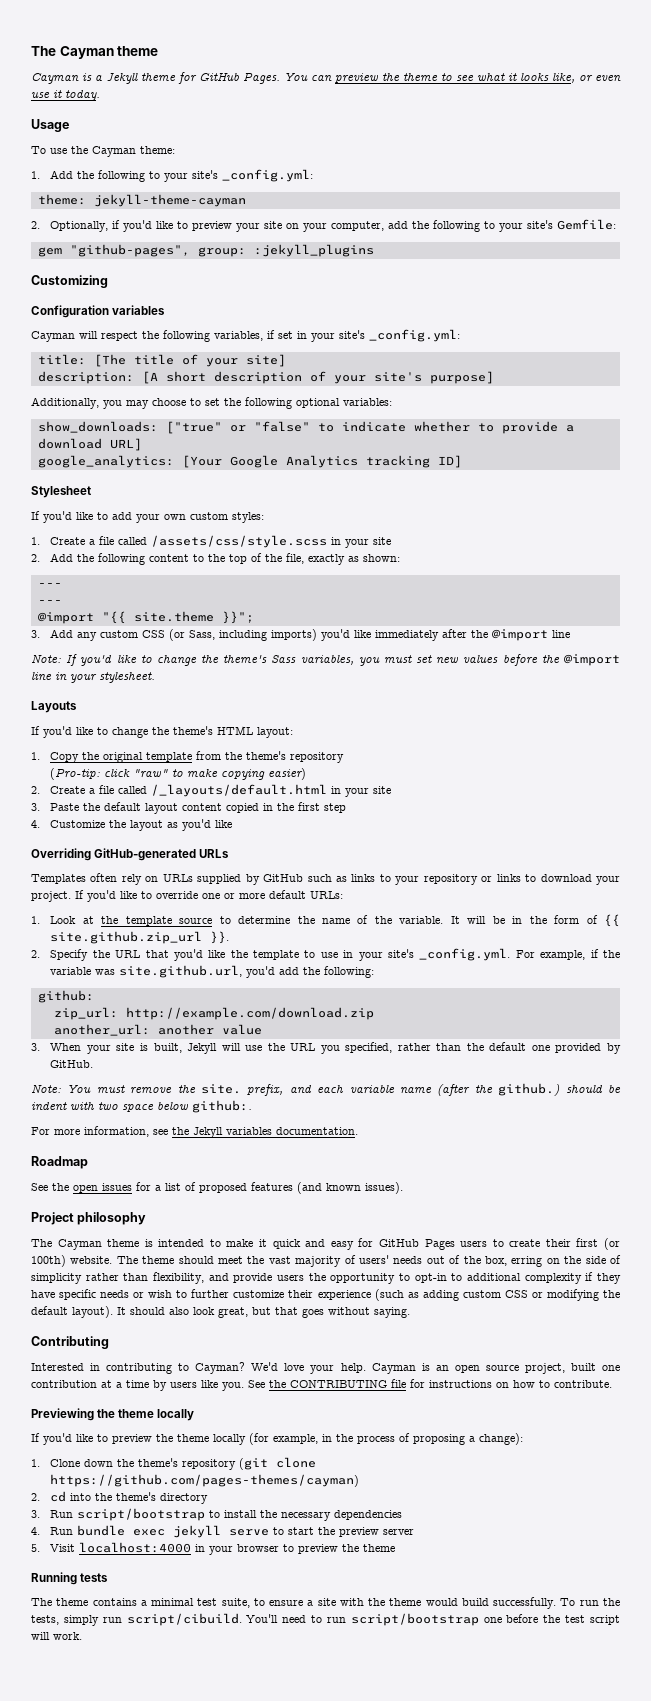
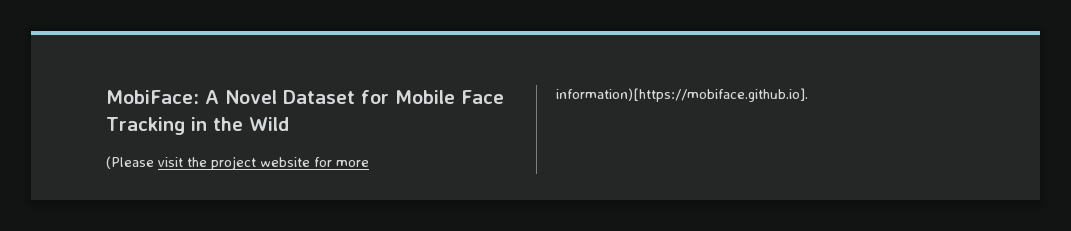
[31,46,159,59] [31,72,621,84] [31,90,100,101] [31,119,69,132] [31,146,175,157] [31,169,314,182] [37,194,246,207] [31,219,617,232] [37,244,374,257] [31,275,108,288] [31,305,166,318] [31,329,460,342] [37,354,286,367] [37,371,494,384] [31,397,392,409] [37,421,574,434] [37,438,142,451] [37,455,462,468] [31,486,91,498] [31,511,264,523] [31,535,392,548] [31,553,401,565] [37,583,62,587] [37,600,62,604] [37,611,254,624] [31,629,571,641] [31,654,621,666] [31,672,155,683] [31,701,77,713] [31,726,293,738] [31,751,345,763] [50,768,307,780] [31,784,392,797] [31,802,347,814] [31,819,233,831] [31,848,230,861] [31,873,621,885] [31,890,343,902] [31,914,620,927] [50,931,230,944] [31,948,621,961] [50,965,375,978] [37,990,94,1003] [53,1007,374,1020] [53,1024,262,1036] [31,1042,621,1054] [50,1060,94,1068] [31,1083,621,1096] [31,1100,252,1113] [31,1126,358,1138] [31,1156,88,1169] [31,1182,403,1194] [31,1212,147,1225] [31,1238,620,1250] [31,1255,621,1267] [31,1272,621,1284] [31,1289,620,1301] [31,1306,410,1318] [31,1336,109,1349] [31,1362,620,1374] [31,1379,612,1391] [31,1408,195,1421] [31,1433,523,1445] [31,1457,317,1470] [50,1474,360,1487] [31,1491,209,1504] [31,1508,403,1521] [31,1525,415,1538] [31,1542,396,1555] [31,1572,109,1585] [31,1597,620,1609] [31,1613,620,1626] [31,1632,82,1640] The Cayman theme // Cayman is a Jekyll theme for GitHub Pages. You can preview the theme to see what it looks like, or even use it today. // Usage // To use the Cayman theme: // 1. Add the following to your site's _config.yml: // theme: jekyll-theme-cayman // 2. Optionally, if you'd like to preview your site on your computer, add the following to your site's Gemfile: // gem "github-pages", group: :jekyll_plugins // Customizing // Configuration variables // Cayman will respect the following variables, if set in your site's _config.yml: // title: [The title of your site] // description: [A short description of your site's purpose] // Additionally, you may choose to set the following optional variables: // show_downloads: ["true" or "false" to indicate whether to provide a download URL] // google_analytics: [Your Google Analytics tracking ID] // Stylesheet // If you'd like to add your own custom styles: // 1. Create a file called /assets/css/style.scss in your site // 2. Add the following content to the top of the file, exactly as shown: // --- // --- // @import "{{ site.theme }}"; // 3. Add any custom CSS (or Sass, including imports) you'd like immediately after the @import line // Note: If you'd like to change the theme's Sass variables, you must set new values before the @import line in your stylesheet. // Layouts // If you'd like to change the theme's HTML layout: // 1. Copy the original template from the theme's repository // (Pro-tip: click "raw" to make copying easier) // 2. Create a file called /_layouts/default.html in your site // 3. Paste the default layout content copied in the first step // 4. Customize the layout as you'd like // Overriding GitHub-generated URLs // Templates often rely on URLs supplied by GitHub such as links to your repository or links to download your project. If you'd like to override one or more default URLs: // 1. Look at the template source to determine the name of the variable. It will be in the form of {{ site.github.zip_url }}. // 2. Specify the URL that you'd like the template to use in your site's _config.yml. For example, if the variable was site.github.url, you'd add the following: // github: // zip_url: http://example.com/download.zip // another_url: another value // 3. When your site is built, Jekyll will use the URL you specified, rather than the default one provided by GitHub. // Note: You must remove the site. prefix, and each variable name (after the github.) should be indent with two space below github:. // For more information, see the Jekyll variables documentation. // Roadmap // See the open issues for a list of proposed features (and known issues). // Project philosophy // The Cayman theme is intended to make it quick and easy for GitHub Pages users to create their first (or 100th) website. The theme should meet the vast majority of users' needs out of the box, erring on the side of simplicity rather than flexibility, and provide users the opportunity to opt-in to additional complexity if they have specific needs or wish to further customize their experience (such as adding custom CSS or modifying the default layout). It should also look great, but that goes without saying. // Contributing // Interested in contributing to Cayman? We'd love your help. Cayman is an open source project, built one contribution at a time by users like you. See the CONTRIBUTING file for instructions on how to contribute. // Previewing the theme locally // If you'd like to preview the theme locally (for example, in the process of proposing a change): // 1. Clone down the theme's repository (git clone https://github.com/pages-themes/cayman) // 2. cd into the theme's directory // 3. Run script/bootstrap to install the necessary dependencies // 4. Run bundle exec jekyll serve to start the preview server // 5. Visit localhost:4000 in your browser to preview the theme // Running tests // The theme contains a minimal test suite, to ensure a site with the theme would build successfully. To run the tests, simply run script/cibuild. You'll need to run script/bootstrap one before the test script will work. -> [106,90,504,104] [106,117,289,135] [106,156,369,170] [556,88,808,102] MobiFace: A Novel Dataset for Mobile Face Tracking in the Wild // (Please visit the project website for more information)[https://mobiface.github.io].

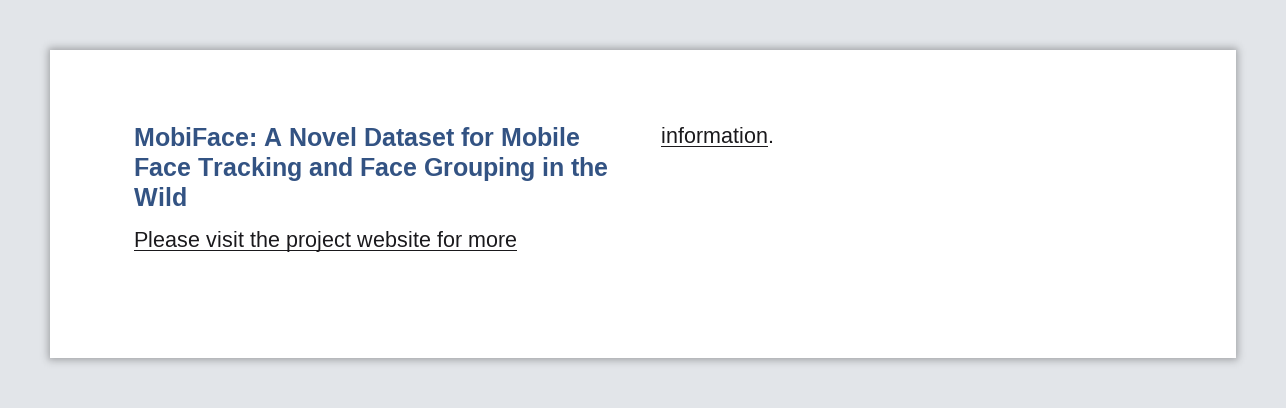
(185, 126) none -> [309,157,535,181] and Face Grouping
[106,156,154,169] (Please -> [134,231,200,247] Please
[556,88,808,102] information)[https://mobiface.github.io]. -> [661,127,774,143] information.

